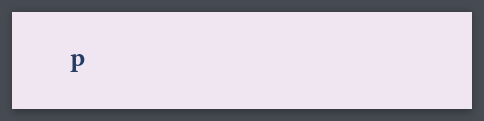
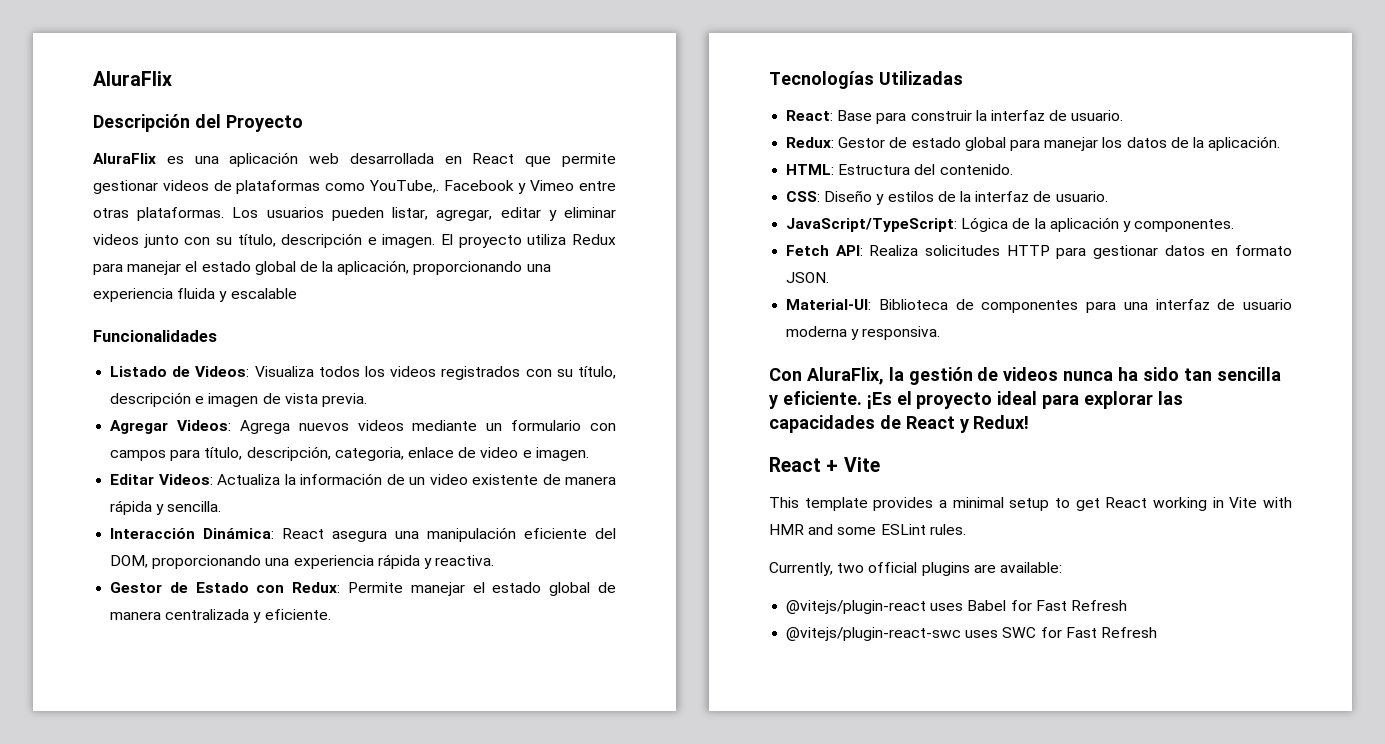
[70,54,85,72] p -> [93,71,172,86] [93,114,303,132] [93,152,616,167] [93,180,616,194] [93,207,616,221] [93,233,616,248] [93,260,551,275] [93,288,297,302] [93,330,217,342] [110,366,616,380] [110,392,367,407] [110,420,616,434] [110,446,589,461] [110,473,616,485] [110,500,222,515] [110,527,616,542] [110,554,495,569] [110,582,616,596] [110,609,331,623] [769,71,963,89] [786,110,1124,124] [786,136,1281,151] [786,164,1013,175] [786,190,1108,205] [786,217,1235,232] [786,245,1292,259] [786,272,830,283] [786,299,1292,313] [786,326,941,340] [769,367,1281,385] [769,391,1183,409] [769,415,1030,433] [769,457,880,472] [769,497,1292,511] [769,524,966,535] [769,562,1062,576] [786,600,1127,614] [786,627,1157,641] AluraFlix // Descripción del Proyecto // AluraFlix es una aplicación web desarrollada en React que permite gestionar videos de plataformas como YouTube,. Facebook y Vimeo entre otras plataformas. Los usuarios pueden listar, agregar, editar y eliminar videos junto con su título, descripción e imagen. El proyecto utiliza Redux para manejar el estado global de la aplicación, proporcionando una experiencia fluida y escalable // Funcionalidades // Listado de Videos: Visualiza todos los videos registrados con su título, descripción e imagen de vista previa. // Agregar Videos: Agrega nuevos videos mediante un formulario con campos para título, descripción, categoria, enlace de video e imagen. // Editar Videos: Actualiza la información de un video existente de manera rápida y sencilla. // Interacción Dinámica: React asegura una manipulación eficiente del DOM, proporcionando una experiencia rápida y reactiva. // Gestor de Estado con Redux: Permite manejar el estado global de manera centralizada y eficiente. // Tecnologías Utilizadas // React: Base para construir la interfaz de usuario. // Redux: Gestor de estado global para manejar los datos de la aplicación. // HTML: Estructura del contenido. // CSS: Diseño y estilos de la interfaz de usuario. // JavaScript/TypeScript: Lógica de la aplicación y componentes. // Fetch API: Realiza solicitudes HTTP para gestionar datos en formato JSON. // Material-UI: Biblioteca de componentes para una interfaz de usuario moderna y responsiva. // Con AluraFlix, la gestión de videos nunca ha sido tan sencilla y eficiente. ¡Es el proyecto ideal para explorar las capacidades de React y Redux! // React + Vite // This template provides a minimal setup to get React working in Vite with HMR and some ESLint rules. // Currently, two official plugins are available: // @vitejs/plugin-react uses Babel for Fast Refresh // @vitejs/plugin-react-swc uses SWC for Fast Refresh

